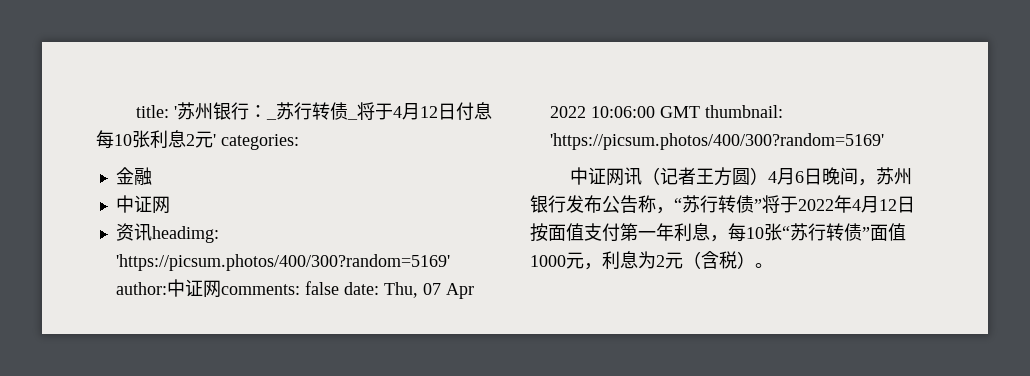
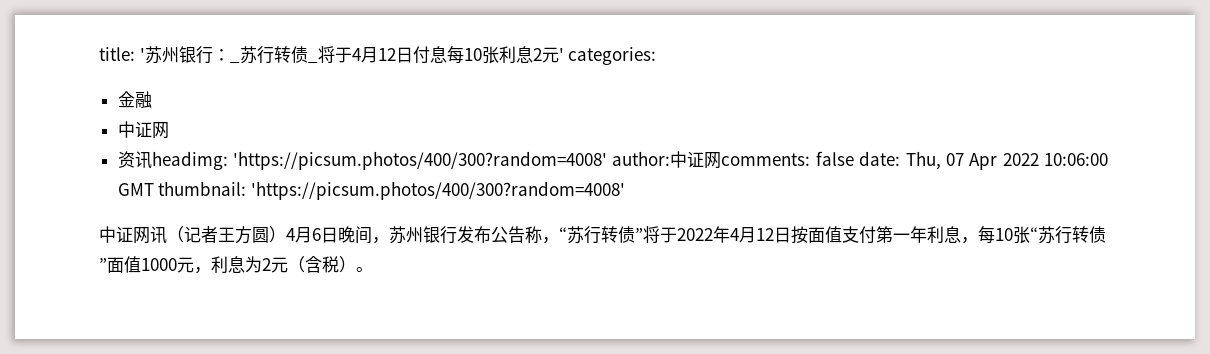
[115,254,450,271] 'https://picsum.photos/400/300?random=5169' -> [233,151,608,170] 'https://picsum.photos/400/300?random=4008'
[549,133,884,150] 'https://picsum.photos/400/300?random=5169' -> [250,181,625,200] 'https://picsum.photos/400/300?random=4008'

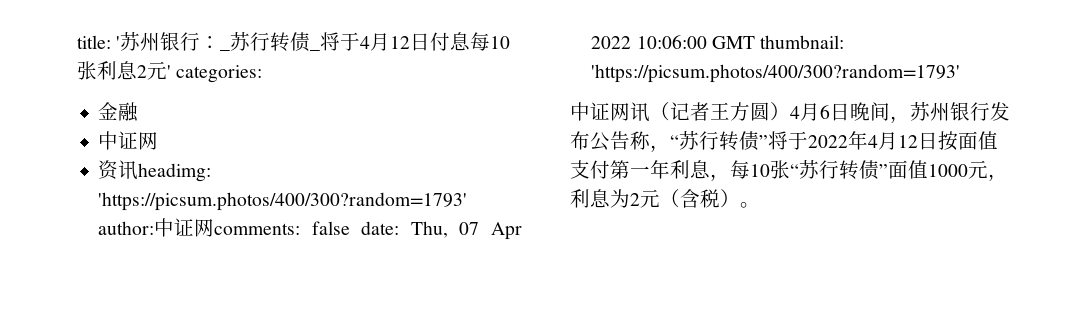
[233,151,608,170] 'https://picsum.photos/400/300?random=4008' -> [98,192,468,211] 'https://picsum.photos/400/300?random=1793'
[250,181,625,200] 'https://picsum.photos/400/300?random=4008' -> [591,64,961,83] 'https://picsum.photos/400/300?random=1793'

